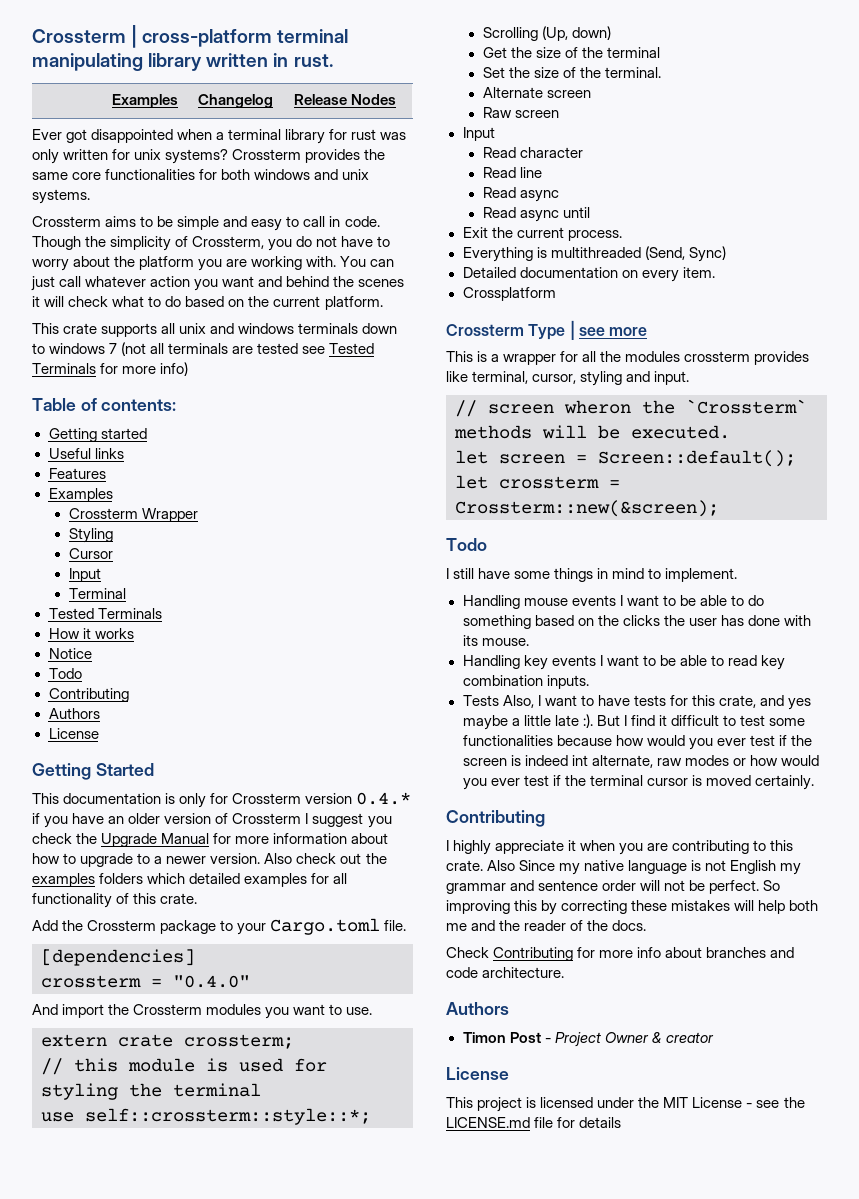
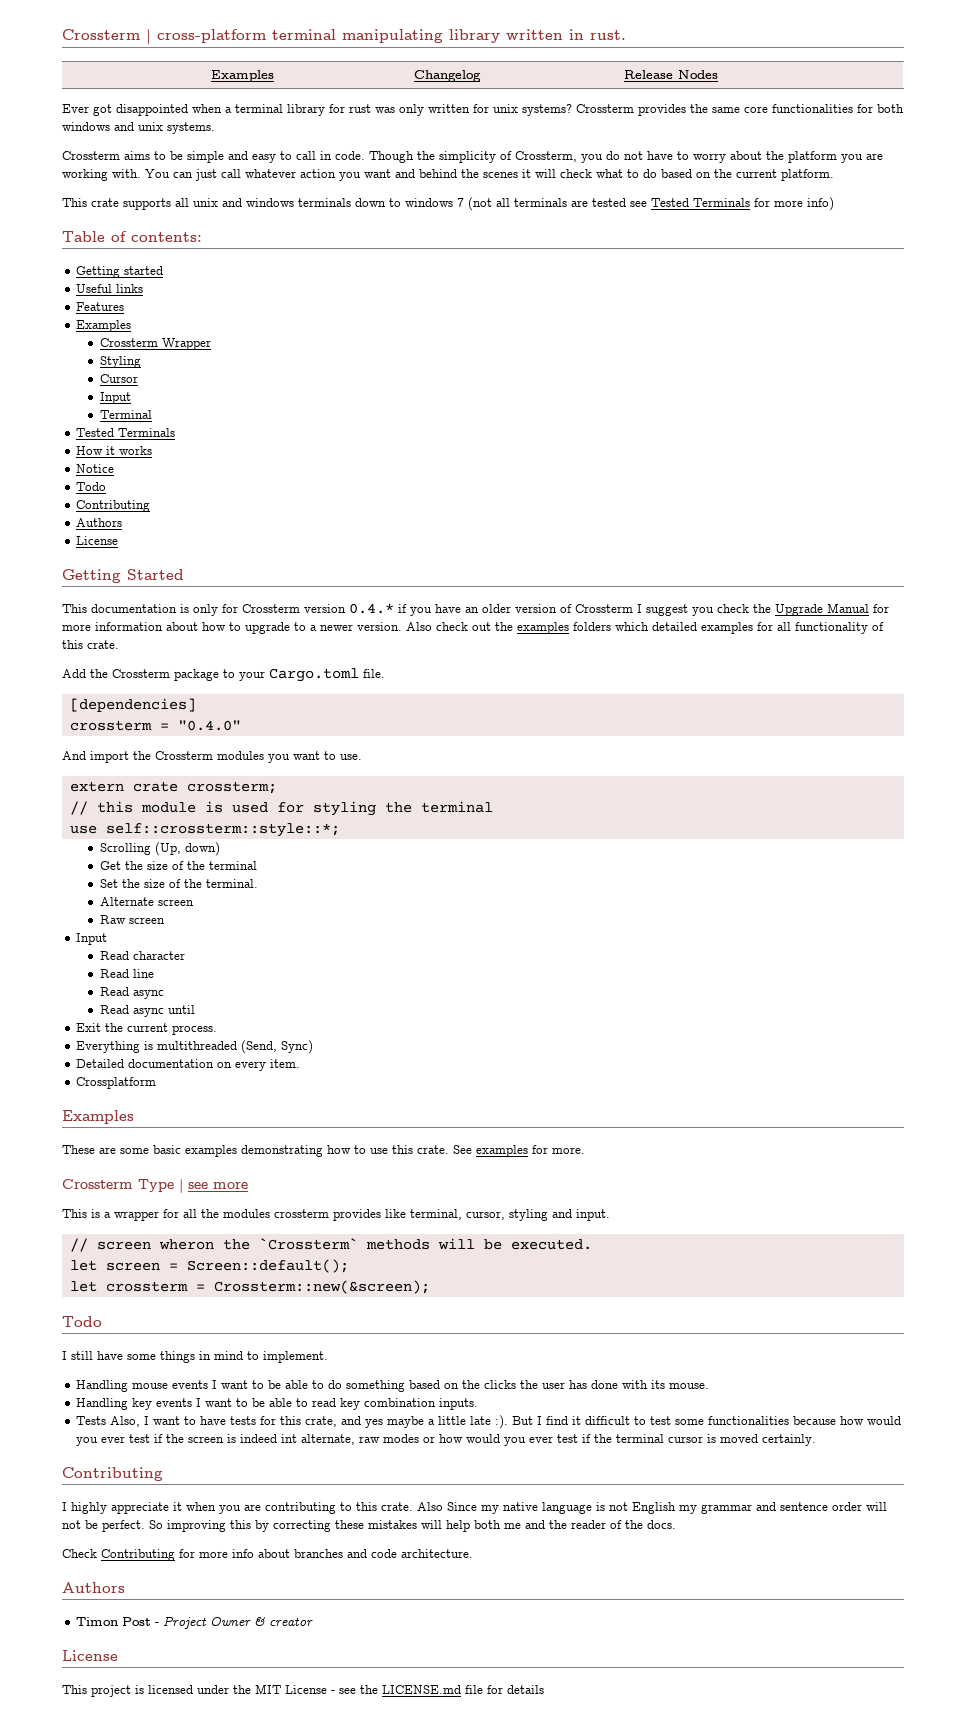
(556, 294) none -> [62,1110,134,1124] [62,1145,585,1157] // Examples // These are some basic examples demonstrating how to use this crate. See examples for more.

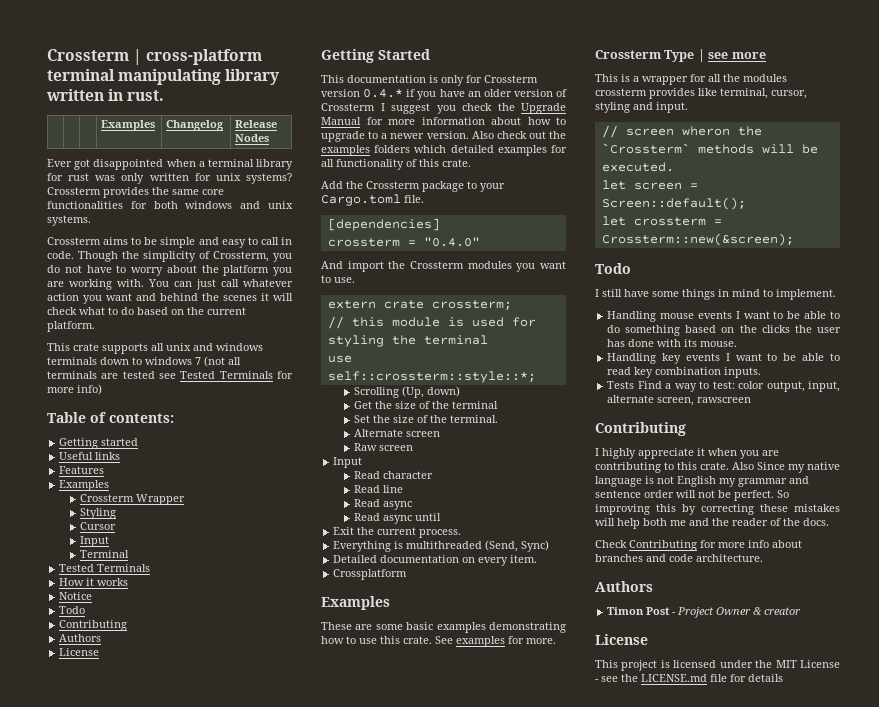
[110,1415,902,1429] [76,1434,817,1446] Also, I want to have tests for this crate, and yes maybe a little late :). But I find it difficult to test some functionalities because how would you ever test if the screen is indeed int alternate, raw modes or how would you ever test if the terminal cursor is moved certainly. -> [637,381,840,392] [607,395,752,406] Find a way to test: color output, input, alternate screen, rawscreen

